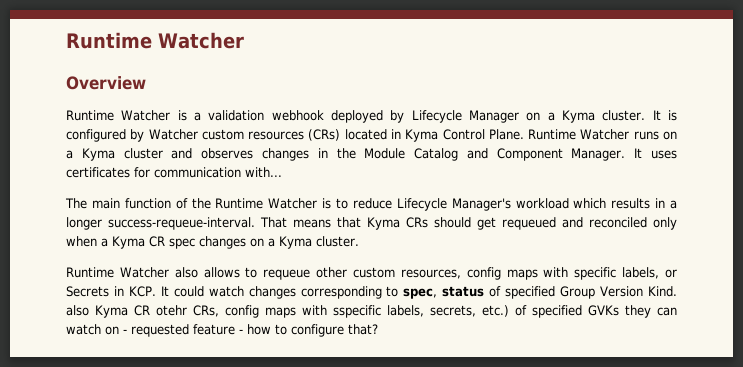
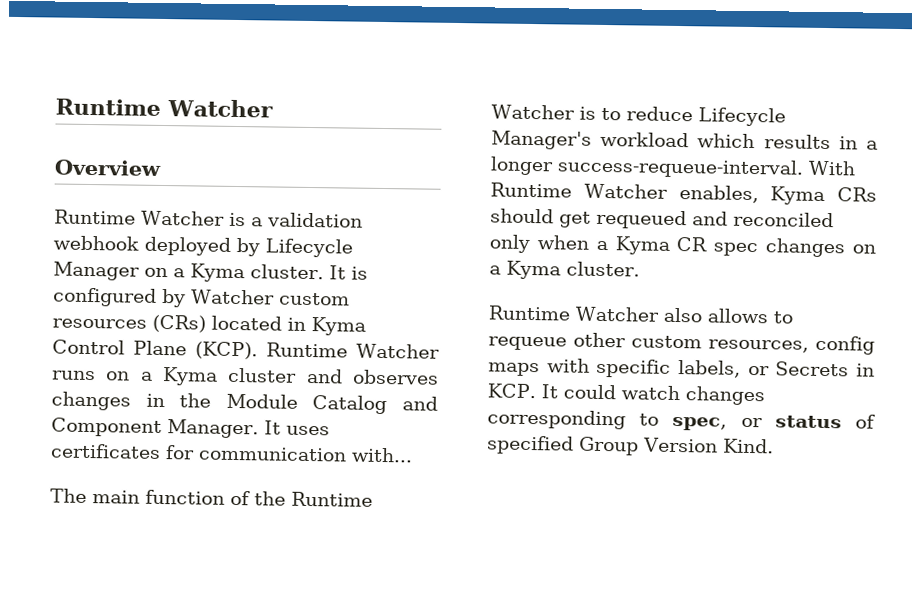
[488,129,524,140] Plane. -> [133,340,259,360] Plane (KCP).
[260,217,361,228] That means that -> [808,160,856,176] [490,182,759,204] With Runtime Watcher enables,
(438, 293) none -> [740,417,763,428] or
[66,305,677,318] [66,324,378,337] also Kyma CR otehr CRs, config maps with sspecific labels, secrets, etc.) of specified GVKs they can watch on - requested feature - how to configure that? -> (774, 446) none

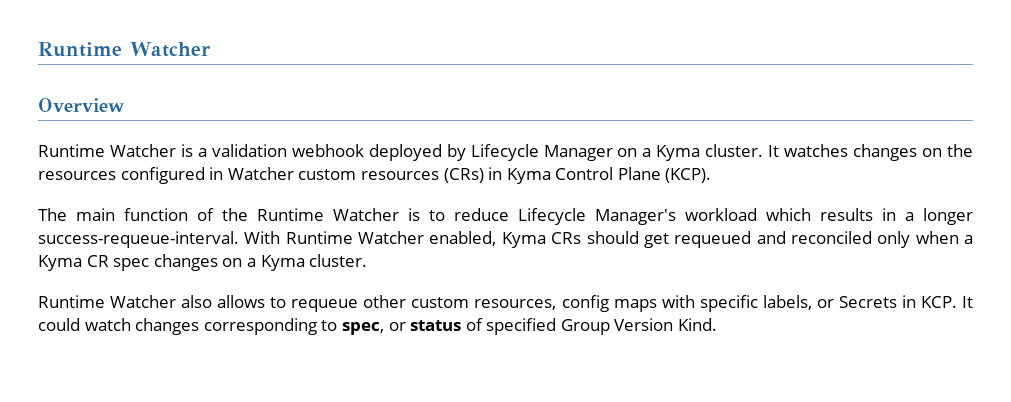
[350,266,368,280] [52,287,186,308] is configured by -> [784,144,974,161] [38,167,224,184] watches changes on the resources configured in
[211,315,282,331] located -> (484, 175) none
[266,342,441,359] [51,367,439,386] [51,391,438,415] [51,417,330,439] [50,443,413,463] Runtime Watcher runs on a Kyma cluster and observes changes in the Module Catalog and Component Manager. It uses certificates for communication with... -> (712, 175) none
[678,185,759,204] enables, -> [429,231,497,246] enabled,

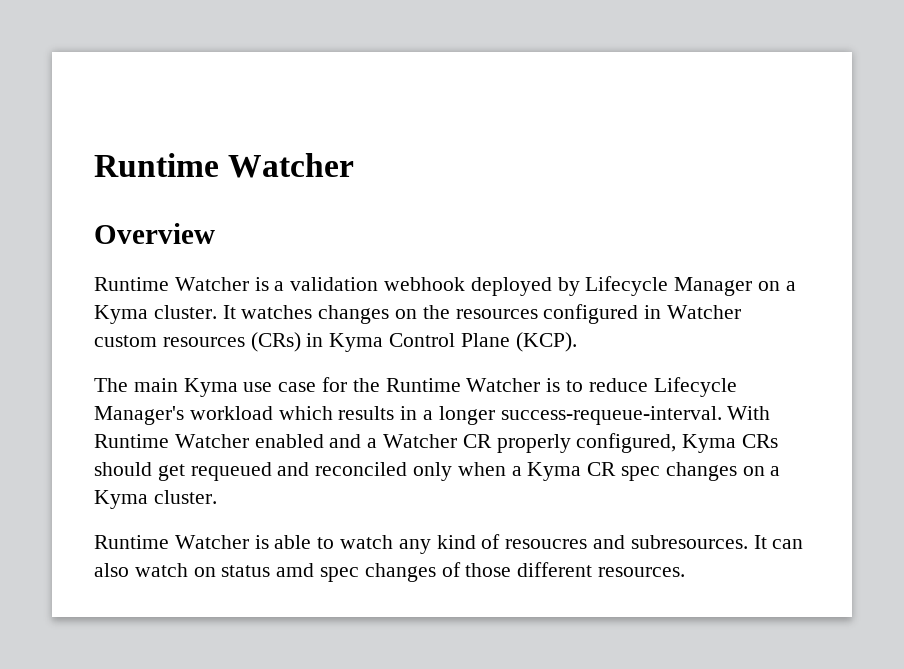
[124,208,214,221] function of -> [183,377,348,397] Kyma use case for
[429,231,497,246] enabled, -> [254,433,677,453] enabled and a Watcher CR properly configured,
[181,295,973,312] [38,318,718,335] also allows to requeue other custom resources, config maps with specific labels, or Secrets in KCP. It could watch changes corresponding to spec, or status of specified Group Version Kind. -> [254,534,804,554] [94,562,686,582] is able to watch any kind of resoucres and subresources. It can also watch on status amd spec changes of those different resources.

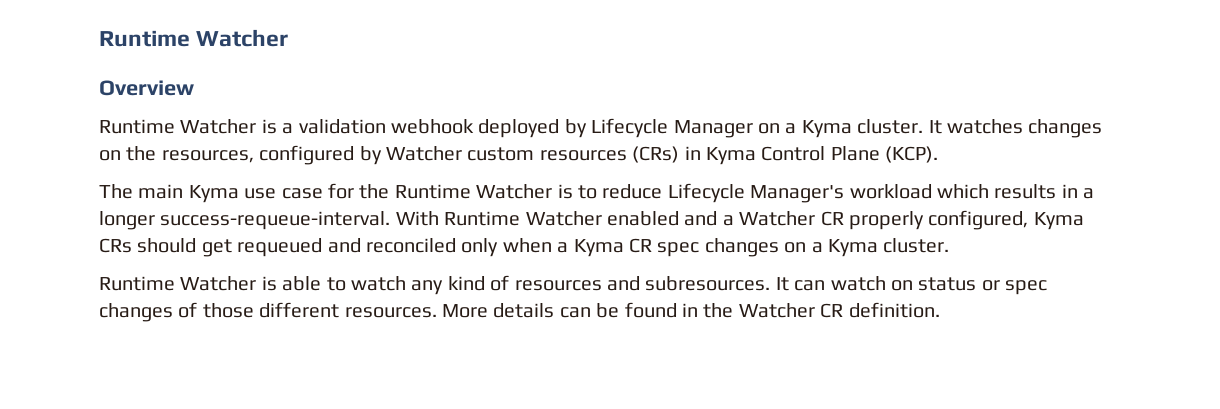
[455,304,662,324] resources configured in -> [161,145,382,165] resources, configured by
[505,539,588,549] resoucres -> [514,280,602,291] resources
[94,563,129,577] also -> (826, 285) none
[276,563,315,577] amd -> [981,280,1000,291] or
(686, 572) none -> [442,302,940,318] More details can be found in the Watcher CR definition.

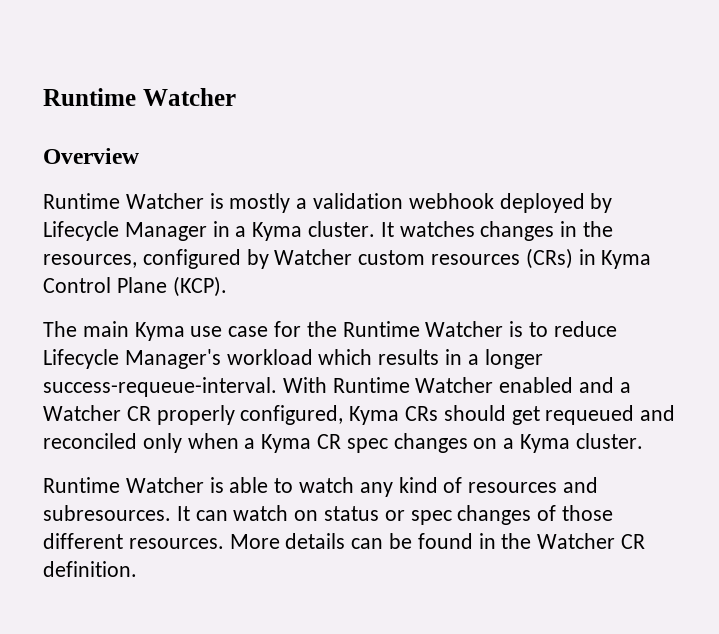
(277, 126) none -> [229,193,291,213] mostly
[757,123,780,134] on -> [212,221,230,237] in
[99,150,121,161] on -> [560,221,578,237] in

